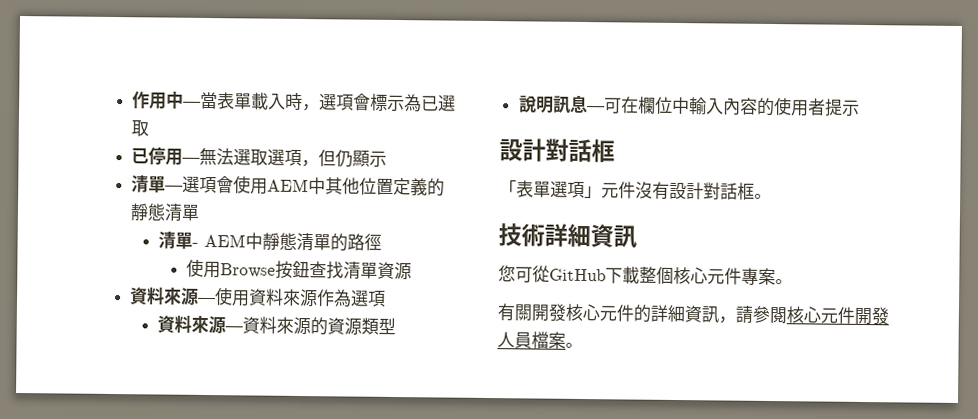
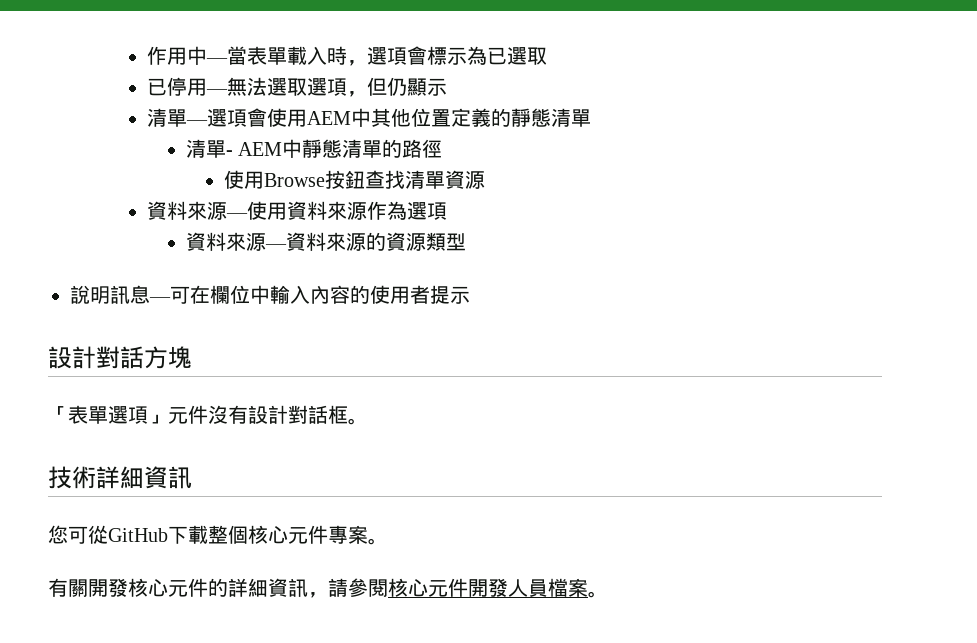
[591,139,615,163] 框 -> [144,346,192,369] 方塊

